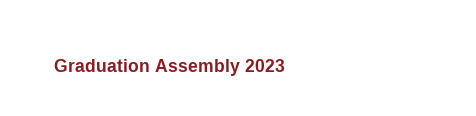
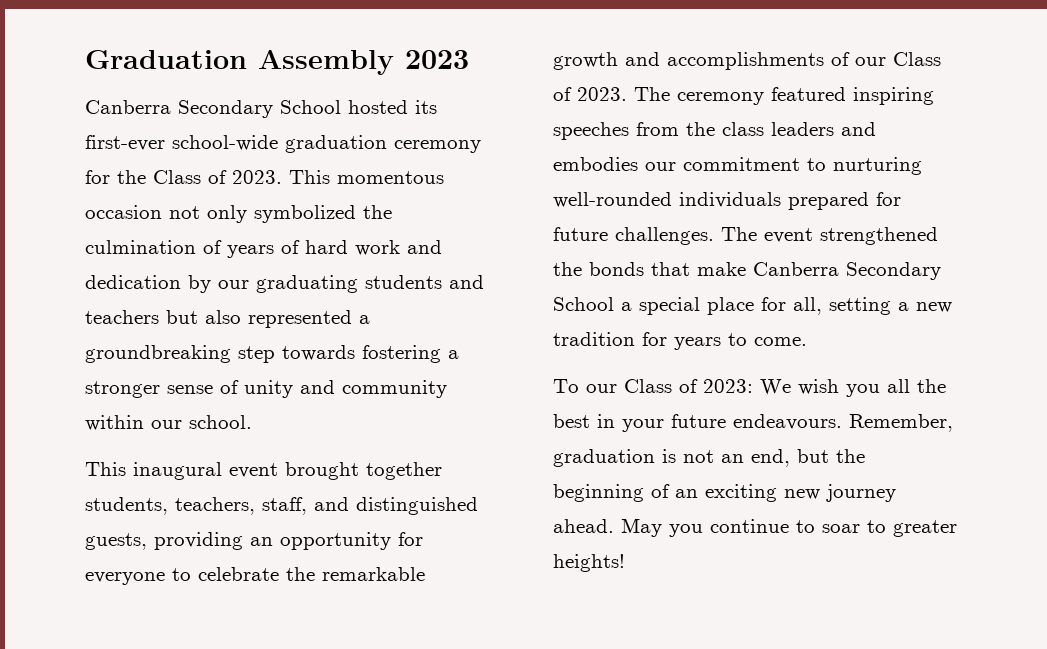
(285, 65) none -> [85,100,437,118] [85,135,481,153] [85,170,444,184] [85,205,392,223] [85,240,442,258] [85,275,484,293] [85,310,370,328] [85,345,459,363] [85,380,447,398] [85,415,252,431] [85,462,442,480] [85,497,478,515] [85,532,423,550] [85,567,425,585] [553,52,941,70] [553,87,934,105] [553,122,876,140] [553,157,922,175] [553,192,901,210] [553,227,938,245] [553,262,941,280] [553,297,952,315] [553,332,807,350] [553,379,946,397] [553,414,953,432] [553,449,865,467] [553,484,896,502] [553,518,957,537] [553,554,625,572] // Canberra Secondary School hosted its first-ever school-wide graduation ceremony for the Class of 2023. This momentous occasion not only symbolized the culmination of years of hard work and dedication by our graduating students and teachers but also represented a groundbreaking step towards fostering a stronger sense of unity and community within our school. // This inaugural event brought together students, teachers, staff, and distinguished guests, providing an opportunity for everyone to celebrate the remarkable growth and accomplishments of our Class of 2023. The ceremony featured inspiring speeches from the class leaders and embodies our commitment to nurturing well-rounded individuals prepared for future challenges. The event strengthened the bonds that make Canberra Secondary School a special place for all, setting a new tradition for years to come. // To our Class of 2023: We wish you all the best in your future endeavours. Remember, graduation is not an end, but the beginning of an exciting new journey ahead. May you continue to soar to greater heights!

